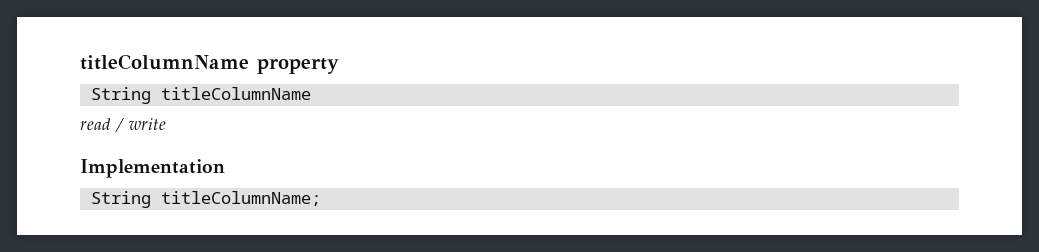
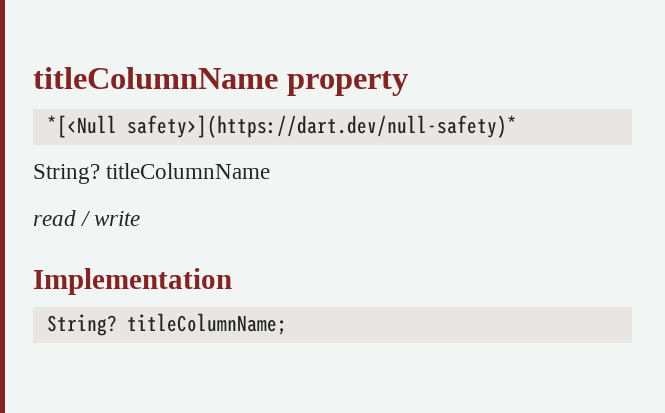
[90,87,151,104] String -> [46,115,517,138] [33,164,100,184] *[<Null safety>](https://dart.dev/null-safety)* // String?
[90,191,151,208] String -> [46,314,117,336] String?

